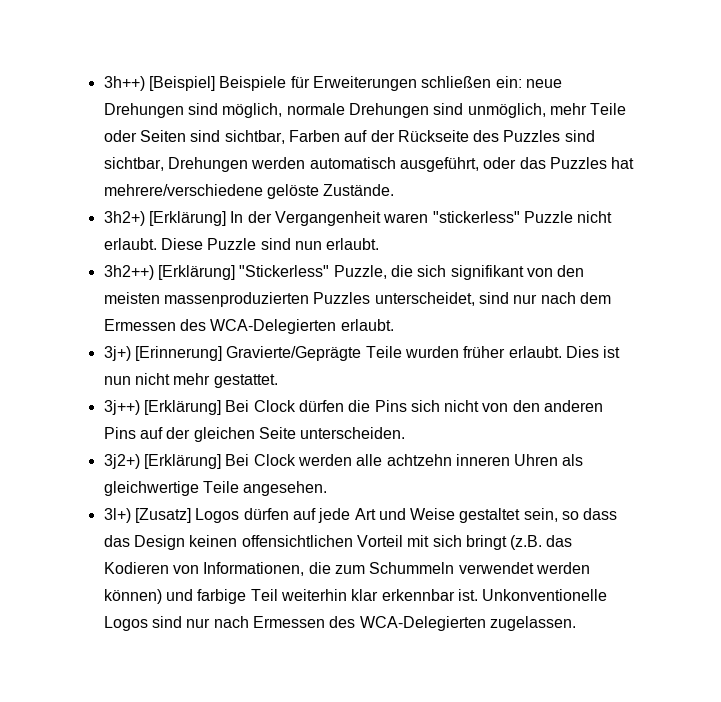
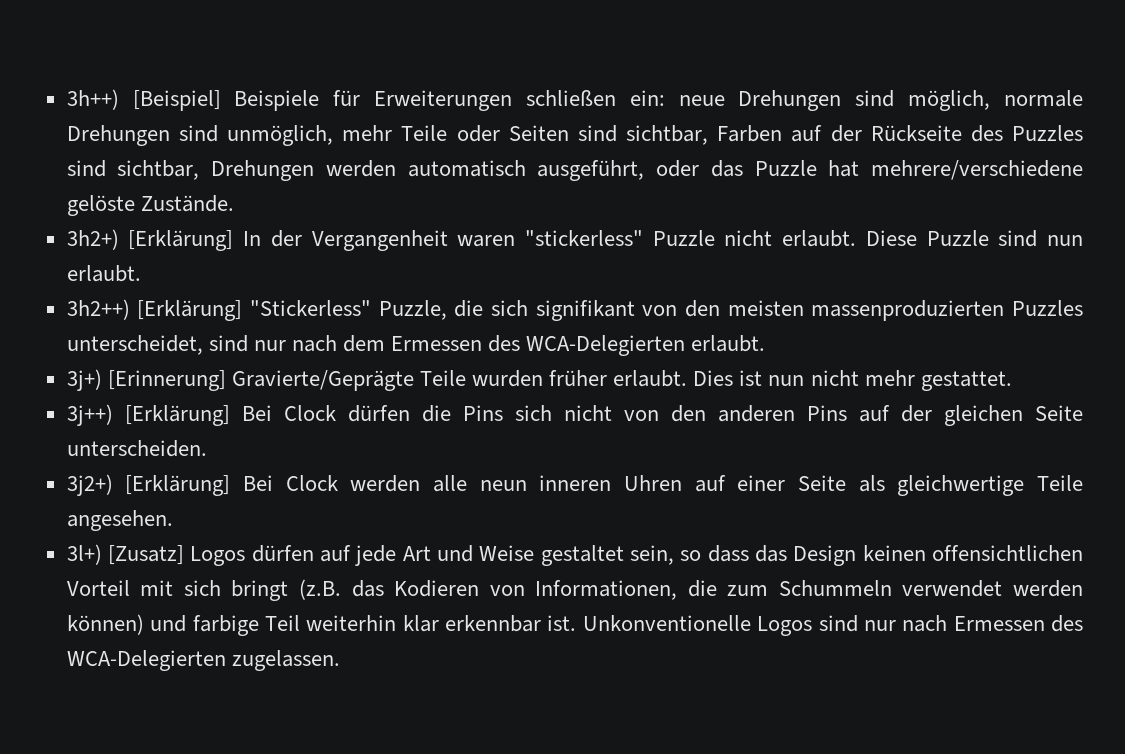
[549,157,607,169] Puzzles -> [754,160,817,176] Puzzle
[386,454,452,466] achtzehn -> [479,480,527,491] neun
(559, 460) none -> [694,475,847,492] auf einer Seite

